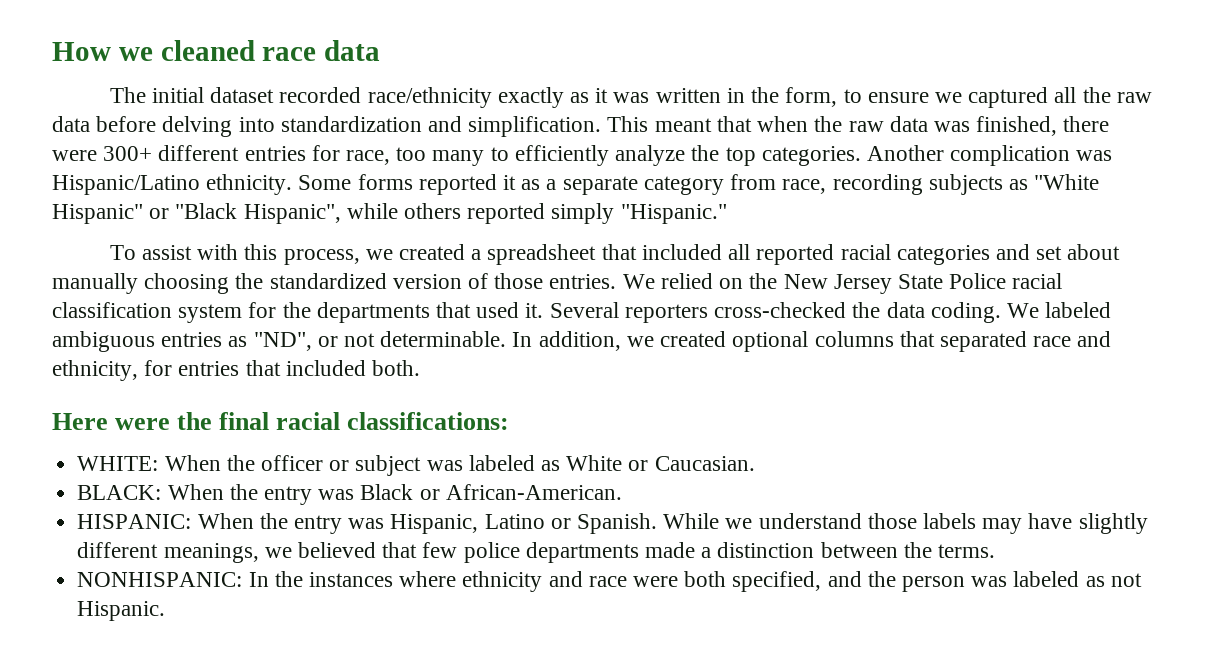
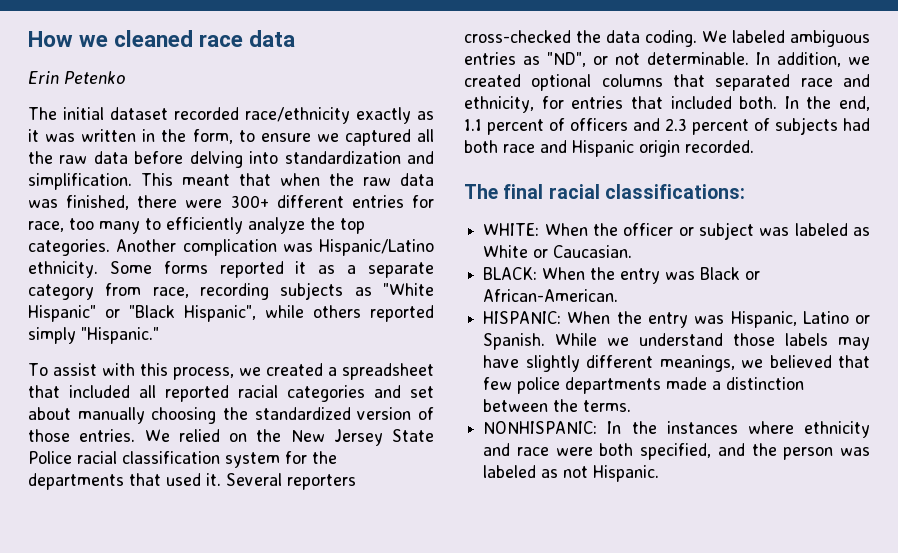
(381, 50) none -> [28,71,125,84] // Erin Petenko
[52,412,213,430] // Here were the -> [784,96,870,111] [464,117,870,135] [464,140,754,157] [464,184,498,199] In the end, 1.1 percent of officers and 2.3 percent of subjects had both race and Hispanic origin recorded. // The

